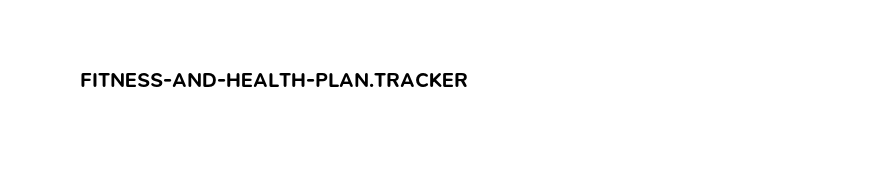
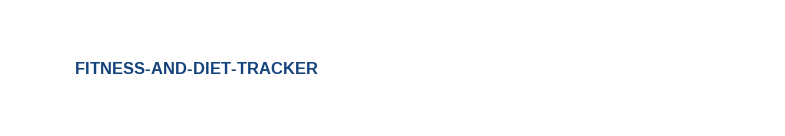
[80,72,468,88] FITNESS-AND-HEALTH-PLAN.TRACKER -> [75,62,318,74] FITNESS-AND-DIET-TRACKER

